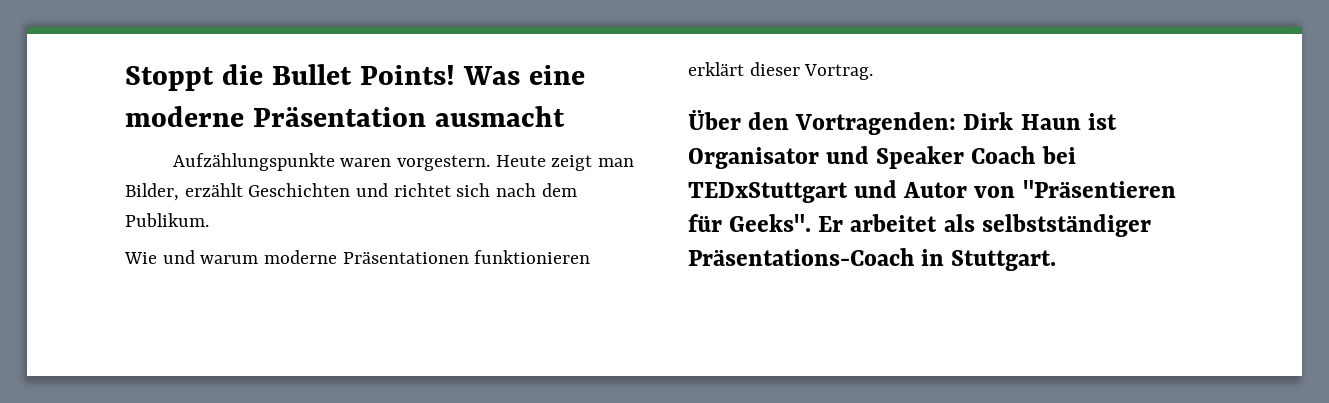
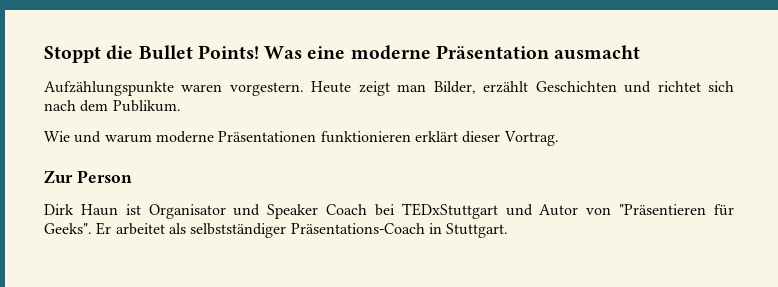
[688,110,957,135] Über den Vortragenden: -> [44,170,132,183] Zur Person //

